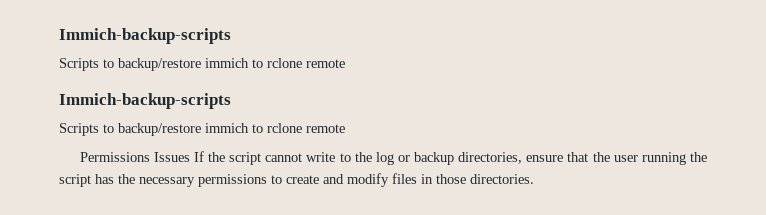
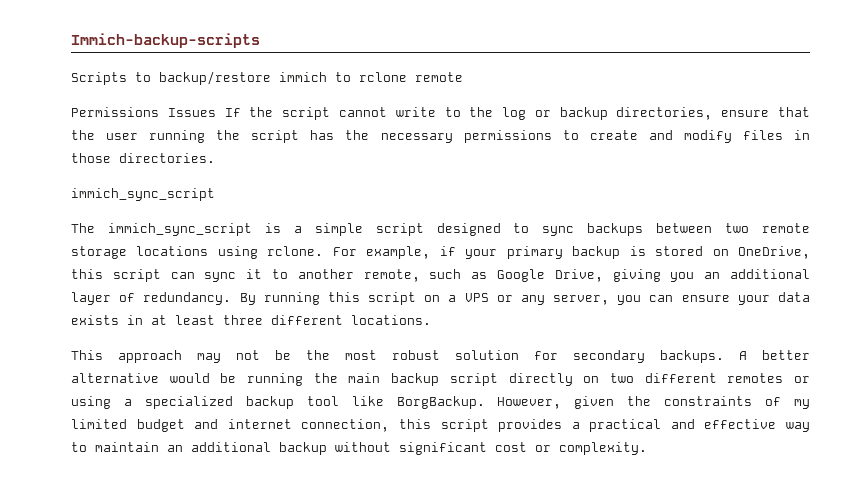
[59,28,231,44] [59,58,345,71] [59,93,231,109] [59,123,345,136] Immich-backup-scripts // Scripts to backup/restore immich to rclone remote // Immich-backup-scripts // Scripts to backup/restore immich to rclone remote -> [71,33,260,48] [71,71,463,85] Immich-backup-scripts // Scripts to backup/restore immich to rclone remote
(534, 179) none -> [71,188,215,201] [71,223,810,236] [71,246,810,259] [71,269,810,282] [71,292,810,305] [71,315,431,325] [71,350,810,363] [71,373,811,386] [71,396,810,409] [71,419,811,432] [71,442,647,455] // immich_sync_script // The immich_sync_script is a simple script designed to sync backups between two remote storage locations using rclone. For example, if your primary backup is stored on OneDrive, this script can sync it to another remote, such as Google Drive, giving you an additional layer of redundancy. By running this script on a VPS or any server, you can ensure your data exists in at least three different locations. // This approach may not be the most robust solution for secondary backups. A better alternative would be running the main backup script directly on two different remotes or using a specialized backup tool like BorgBackup. However, given the constraints of my limited budget and internet connection, this script provides a practical and effective way to maintain an additional backup without significant cost or complexity.

